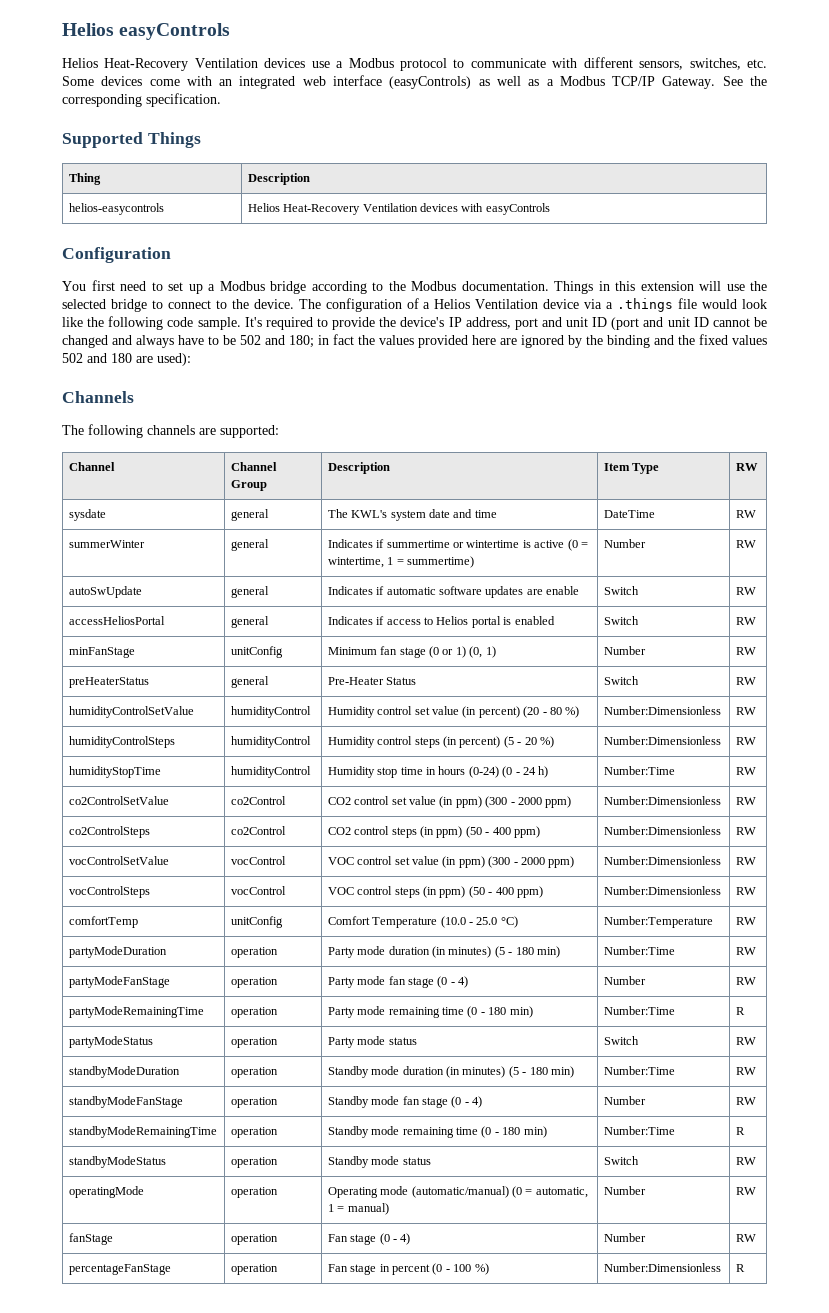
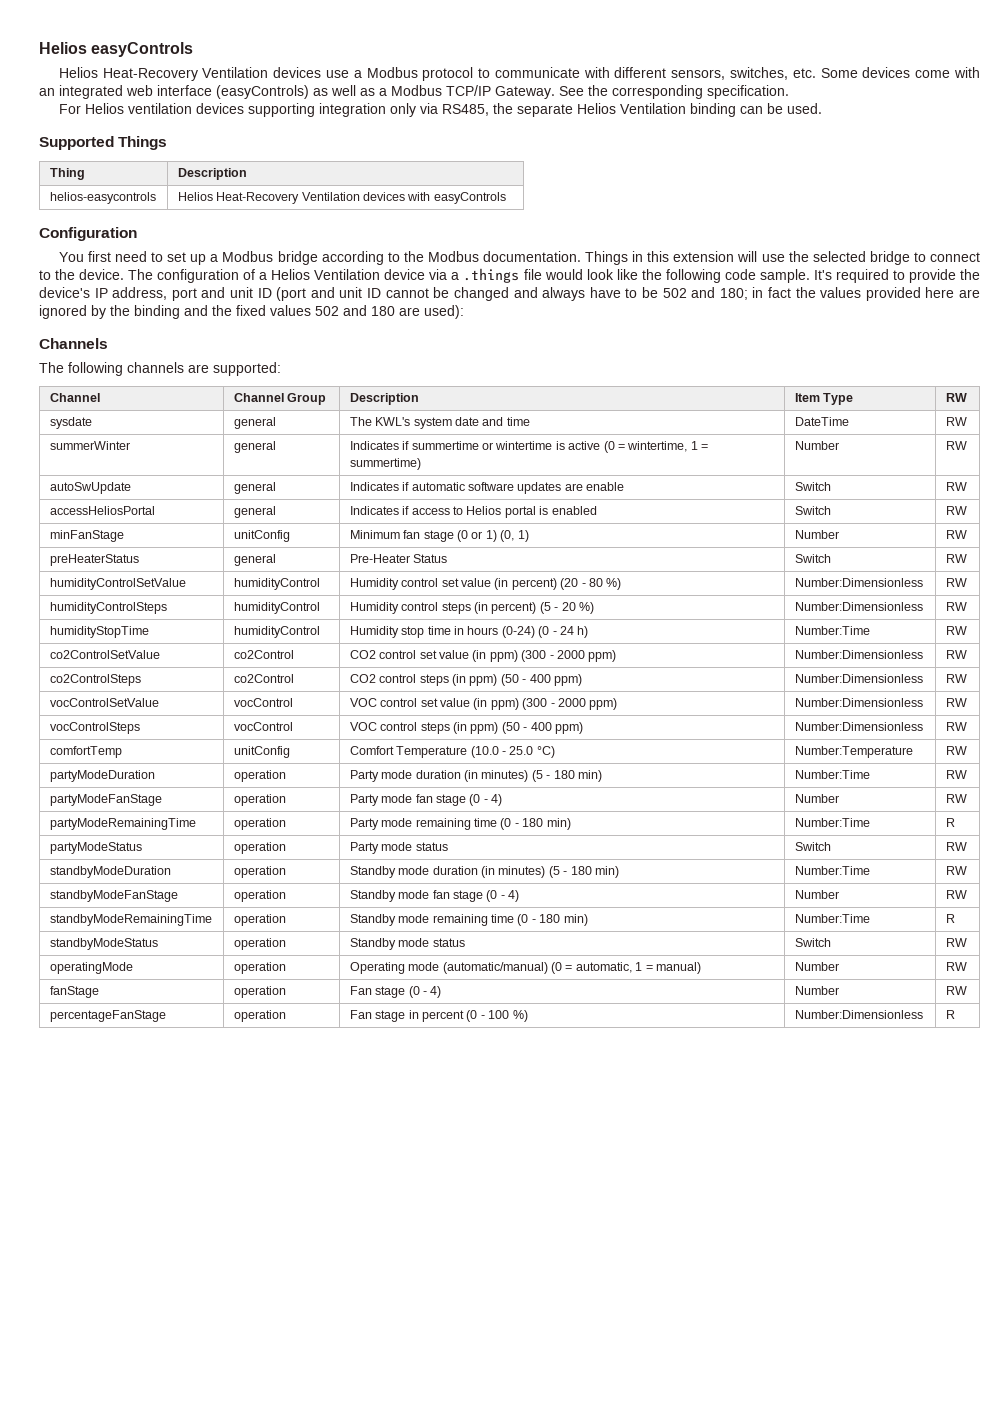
(221, 100) none -> [58,103,822,117] // For Helios ventilation devices supporting integration only via RS485, the separate Helios Ventilation binding can be used.

